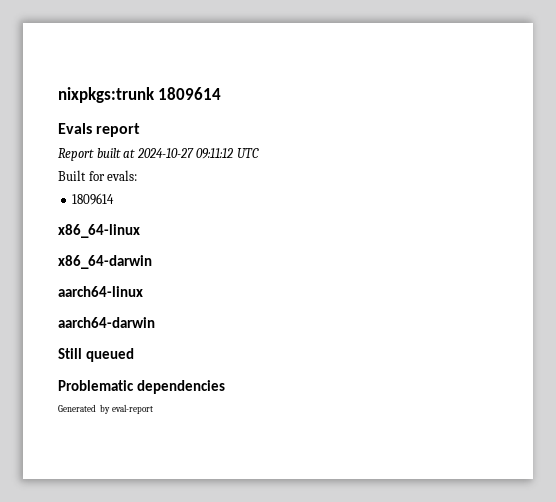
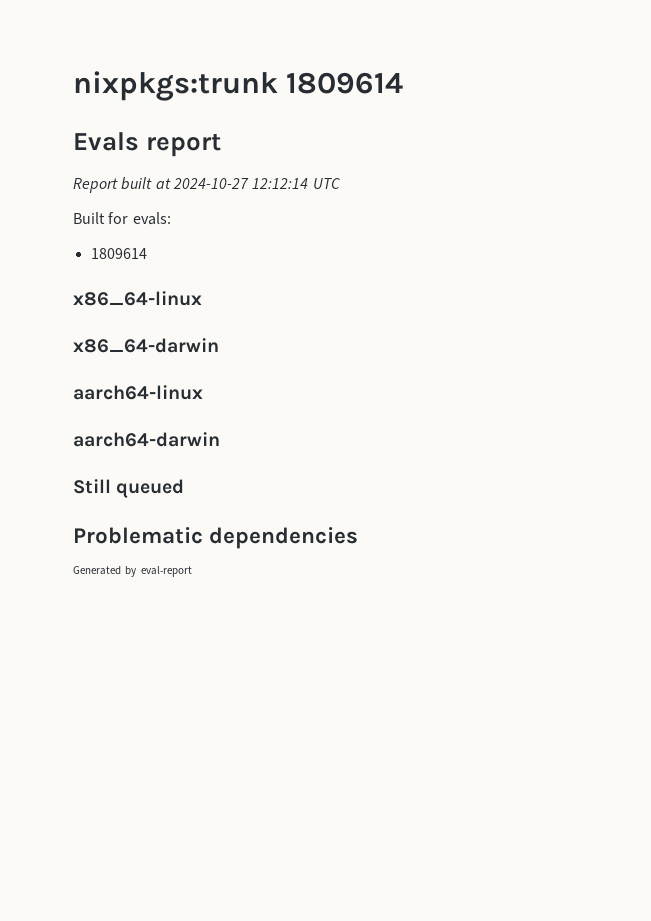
[196,148,234,159] 09:11:12 -> [252,178,309,189] 12:12:14

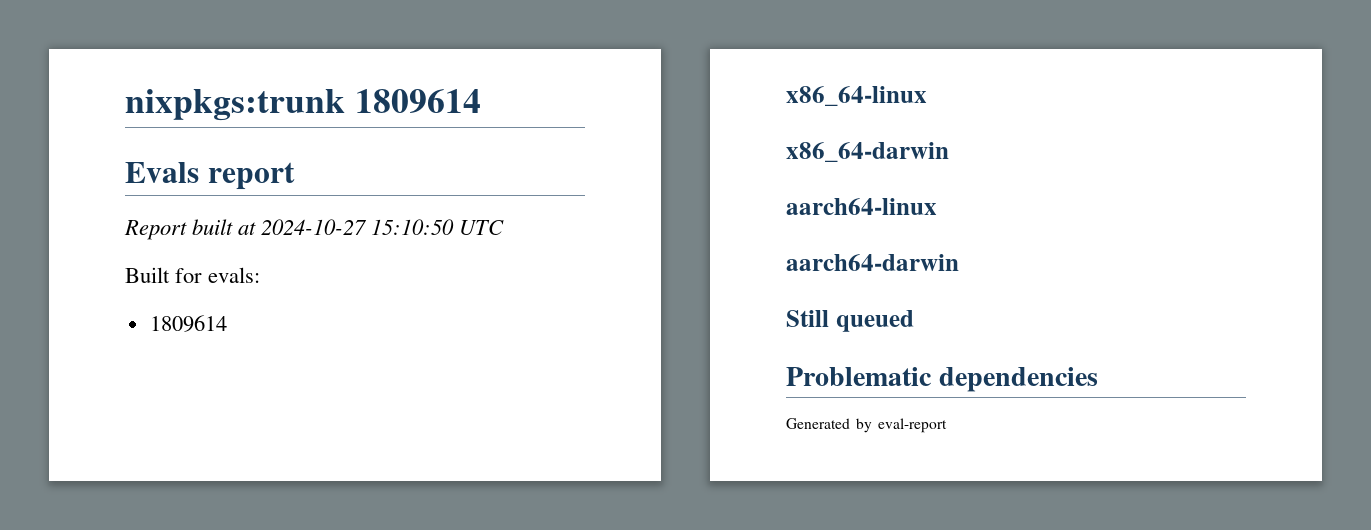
[252,178,309,189] 12:12:14 -> [371,219,455,235] 15:10:50

